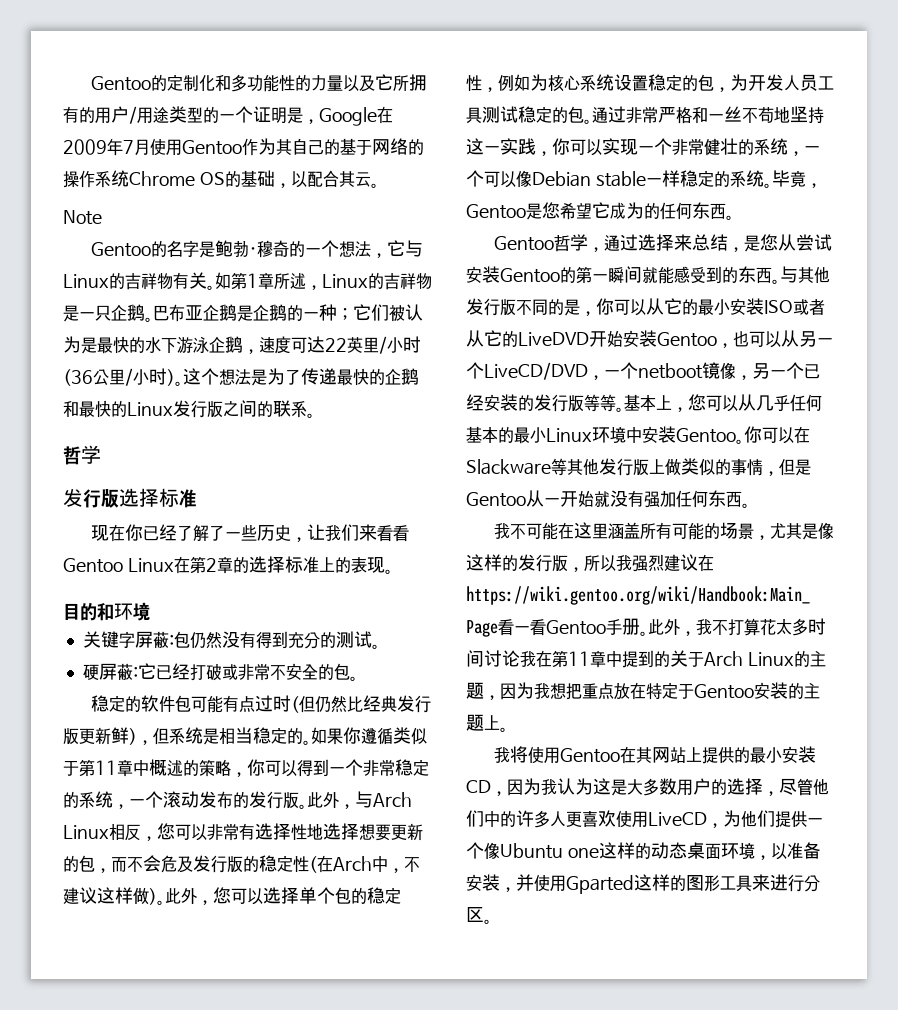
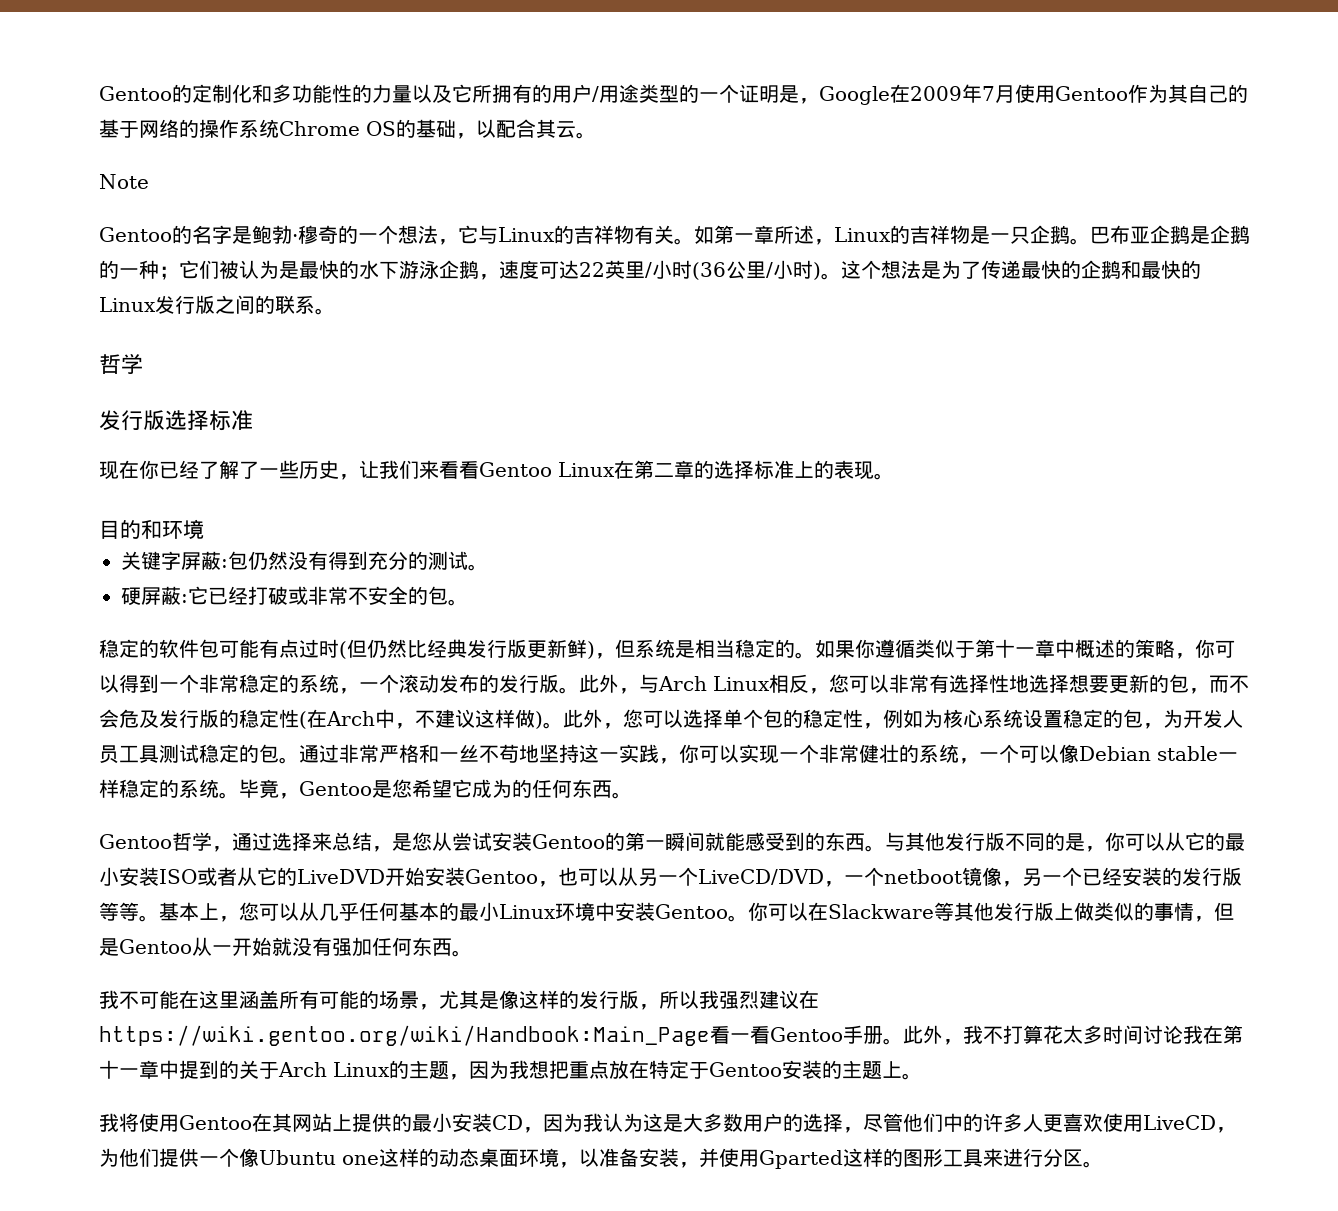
[247,273,258,288] 1 -> [734,233,754,242] 一
[205,558,217,572] 2 -> [654,463,674,477] 二
[95,760,117,775] 11 -> [995,639,1035,658] 十一
[568,651,590,666] 11 -> [99,1060,139,1079] 十一

